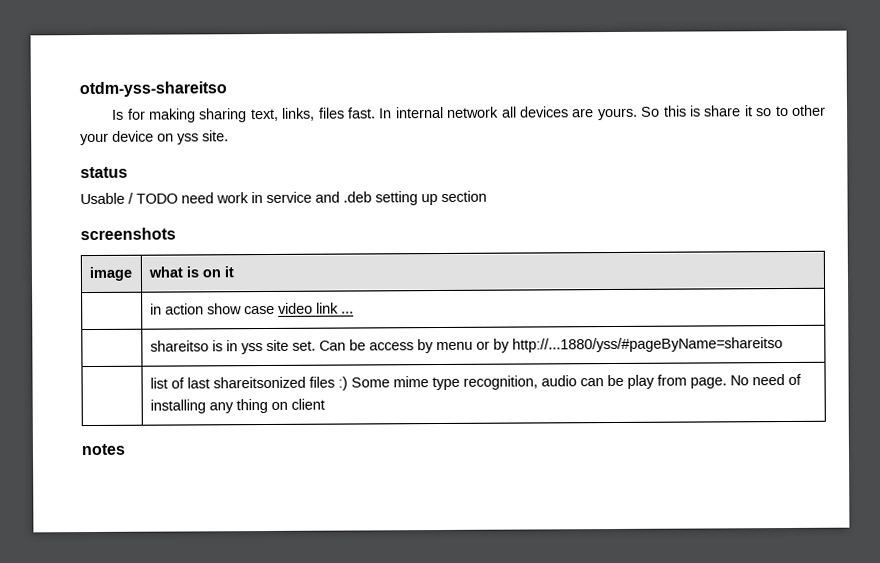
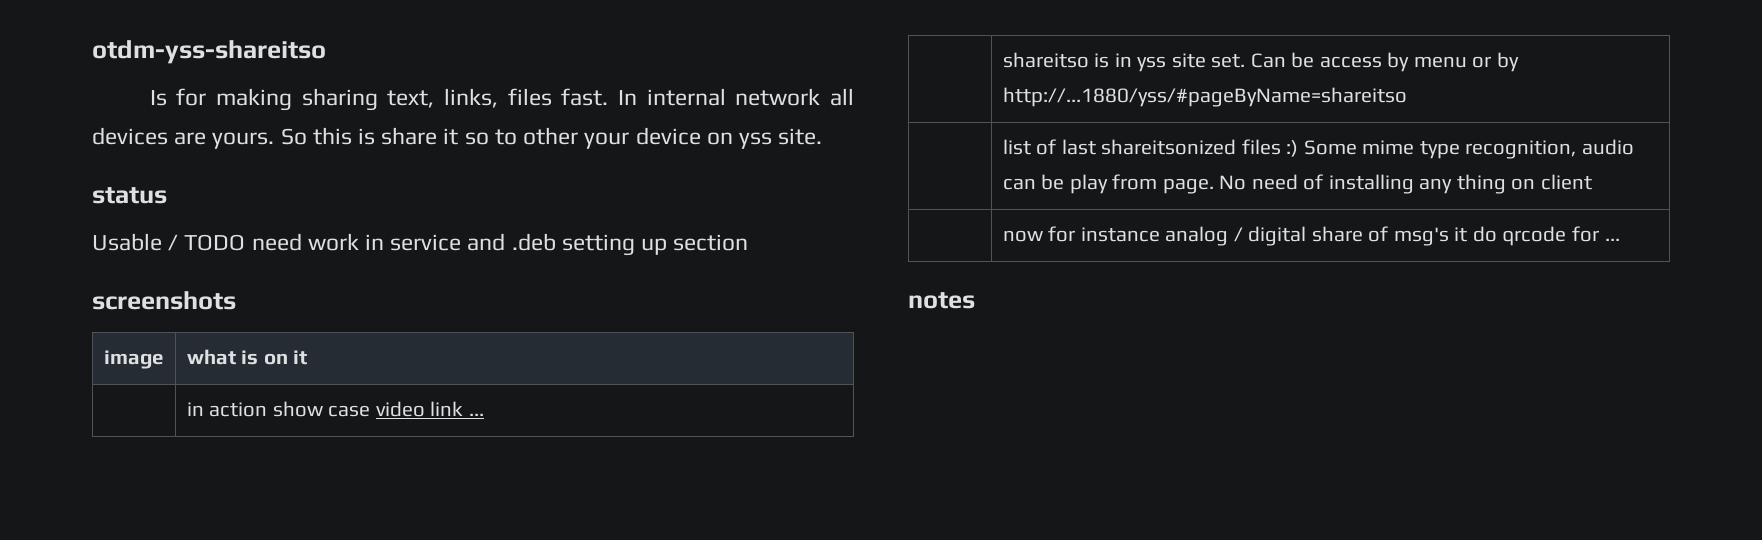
(325, 404) none -> [1002,226,1620,246] // | now for instance analog / digital share of msg's it do qrcode for ...

